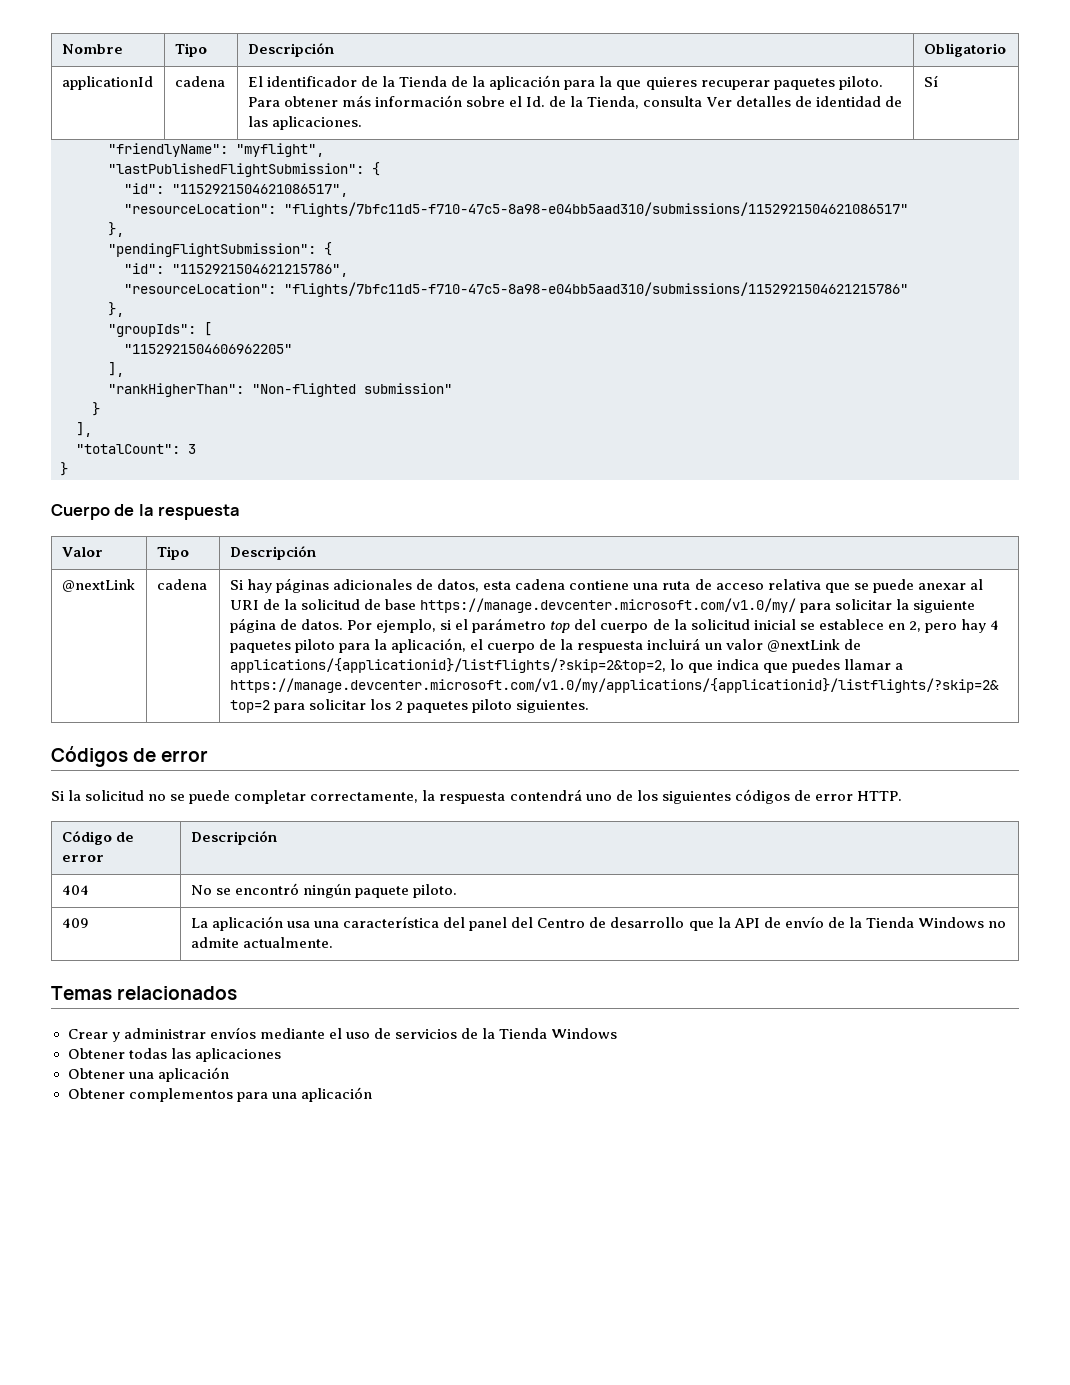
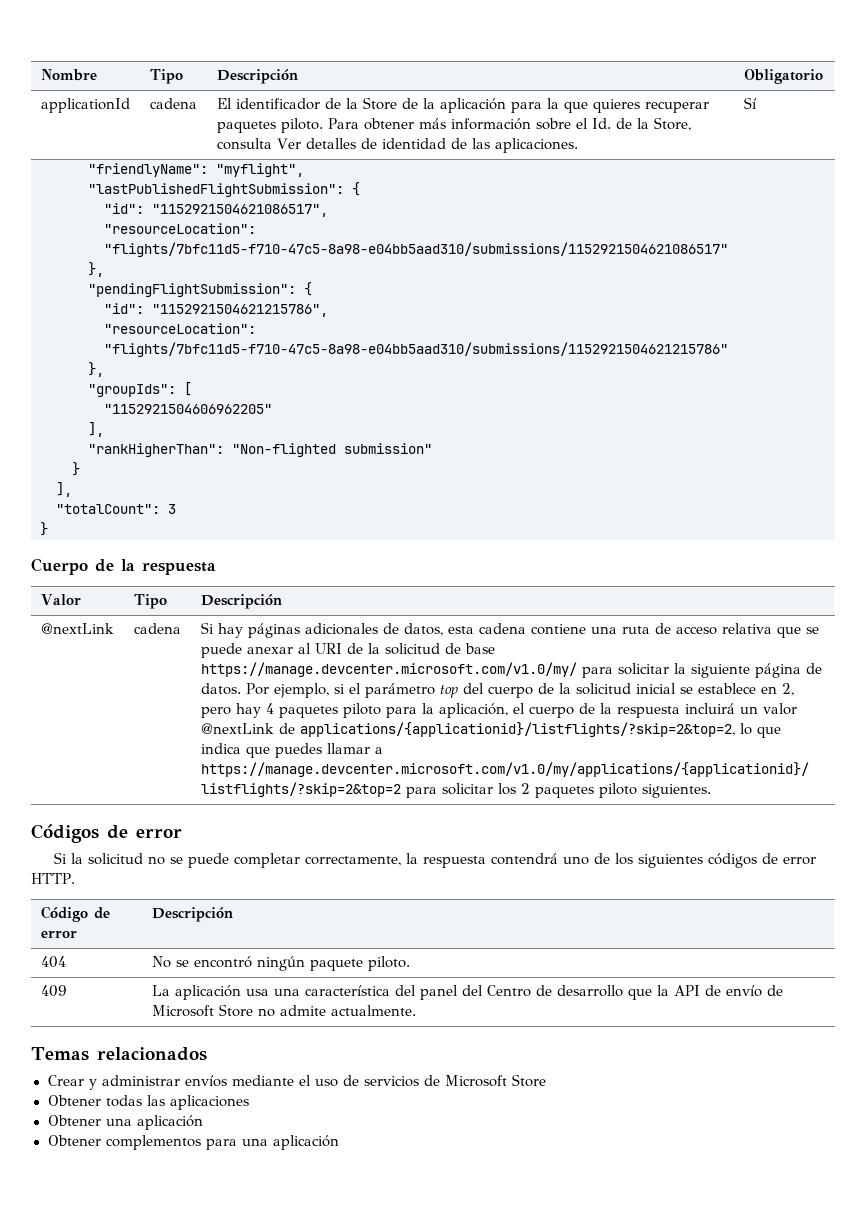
[399,76,448,87] Tienda -> [362,97,397,110] Store
[587,96,640,109] Tienda, -> [653,117,691,131] Store,
[848,917,984,928] la Tienda Windows -> [151,1004,253,1017] Microsoft Store
[482,1028,618,1039] la Tienda Windows -> [444,1074,546,1087] Microsoft Store

